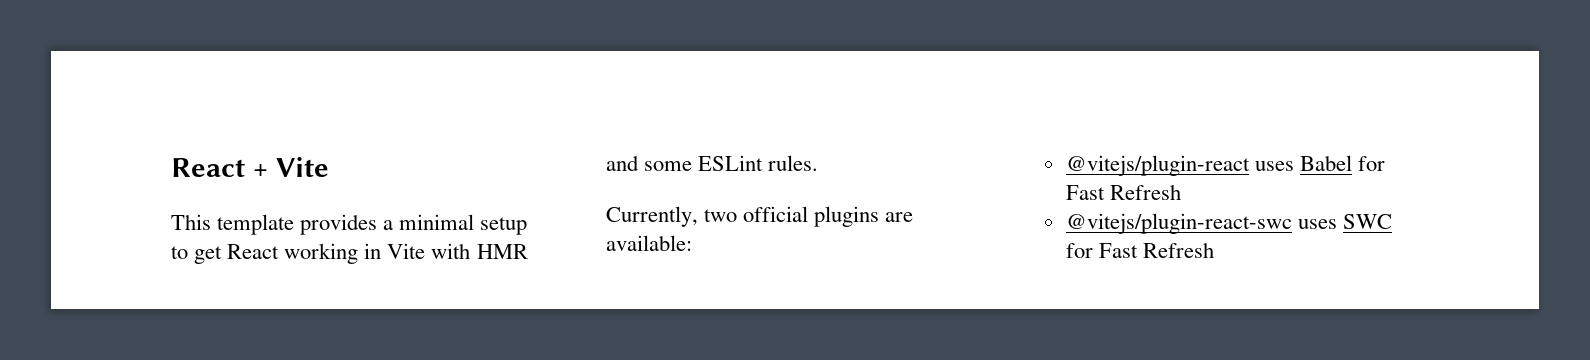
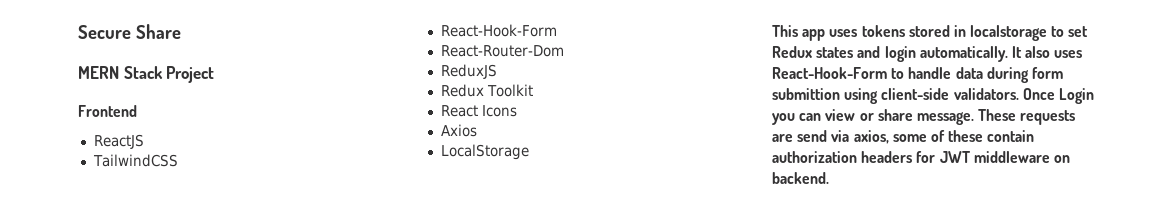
[171,157,329,177] [171,214,528,235] [171,243,528,264] [606,155,819,171] [606,206,914,227] [606,235,692,251] [1065,155,1385,176] [1065,184,1181,200] [1065,213,1392,234] [1065,242,1214,258] React + Vite // This template provides a minimal setup to get React working in Vite with HMR and some ESLint rules. // Currently, two official plugins are available: // @vitejs/plugin-react uses Babel for Fast Refresh // @vitejs/plugin-react-swc uses SWC for Fast Refresh -> [78,24,181,39] [78,66,215,83] [78,105,137,117] [93,134,144,149] [92,154,178,167] [440,24,557,37] [440,45,564,57] [440,64,497,79] [440,84,533,97] [440,105,517,117] [440,124,477,137] [440,144,529,160] [772,25,1089,41] [772,46,1083,62] [772,67,1063,83] [772,88,1094,104] [772,109,1076,125] [772,130,1035,144] [772,151,1070,163] [772,172,829,184] Secure Share // MERN Stack Project // Frontend // ReactJS // TailwindCSS // React-Hook-Form // React-Router-Dom // ReduxJS // Redux Toolkit // React Icons // Axios // LocalStorage // This app uses tokens stored in localstorage to set Redux states and login automatically. It also uses React-Hook-Form to handle data during form submittion using client-side validators. Once Login you can view or share message. These requests are send via axios, some of these contain authorization headers for JWT middleware on backend.

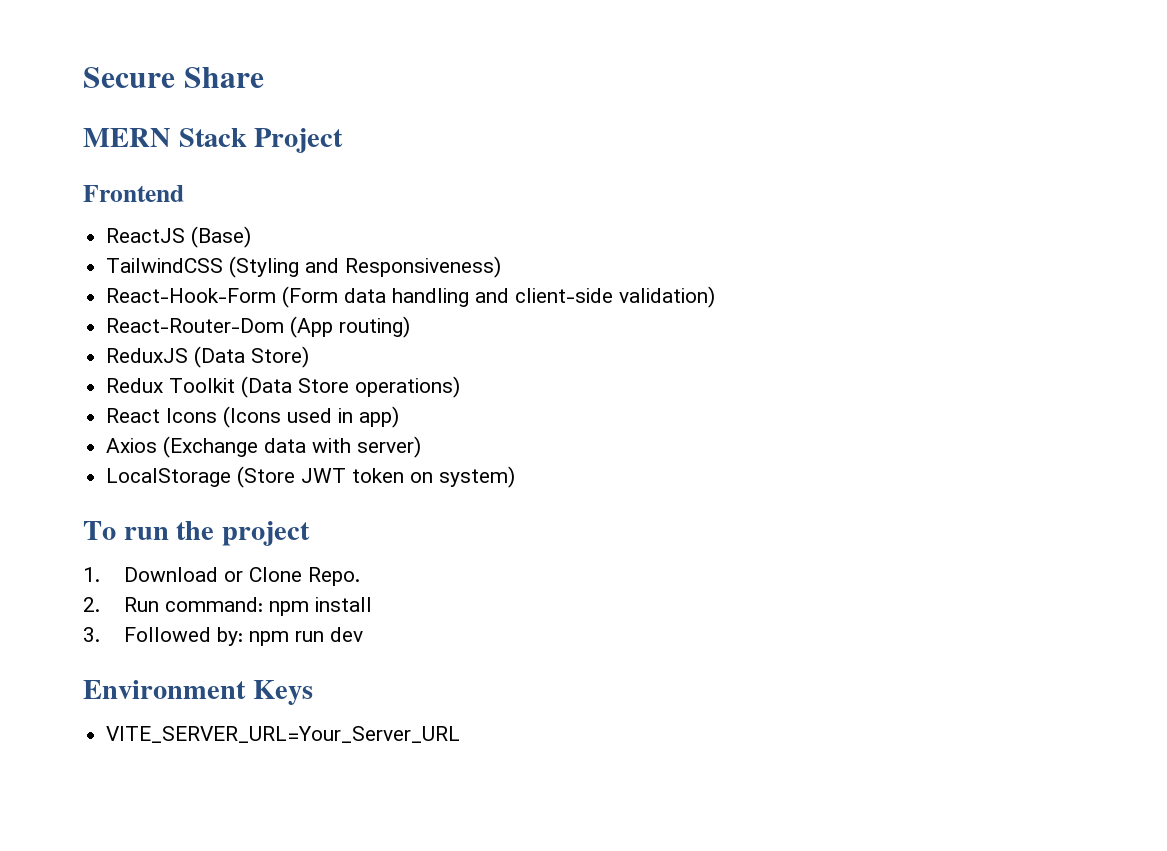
(144, 141) none -> [191,226,252,248] (Base)
[440,24,557,37] // React-Hook-Form -> [229,256,502,278] [106,286,716,308] (Styling and Responsiveness) // React-Hook-Form (Form data handling and client-side validation)
(564, 51) none -> [290,316,411,338] (App routing)
(497, 71) none -> [194,346,310,368] (Data Store)
(533, 90) none -> [241,376,461,398] (Data Store operations)
[440,124,477,137] [440,144,529,160] [772,25,1089,41] [772,46,1083,62] [772,67,1063,83] [772,88,1094,104] [772,109,1076,125] [772,130,1035,144] [772,151,1070,163] [772,172,829,184] // Axios // LocalStorage // This app uses tokens stored in localstorage to set Redux states and login automatically. It also uses React-Hook-Form to handle data during form submittion using client-side validators. Once Login you can view or share message. These requests are send via axios, some of these contain authorization headers for JWT middleware on backend. -> [223,406,400,428] [106,436,422,458] [106,466,516,488] [83,521,311,546] [83,567,361,586] [83,597,373,616] [83,627,364,646] [83,680,313,705] [106,726,461,743] (Icons used in app) // Axios (Exchange data with server) // LocalStorage (Store JWT token on system) // To run the project // 1. Download or Clone Repo. // 2. Run command: npm install // 3. Followed by: npm run dev // Environment Keys // VITE_SERVER_URL=Your_Server_URL

